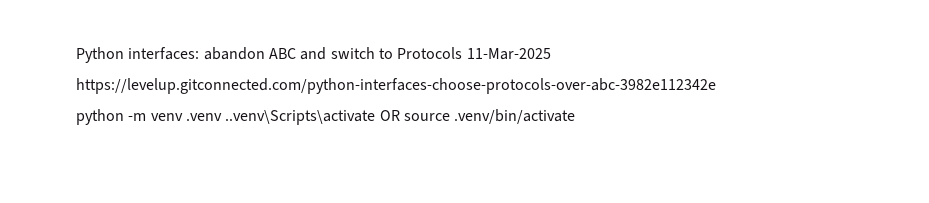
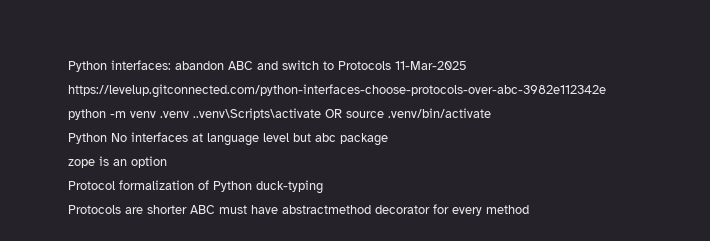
(576, 116) none -> [68,132,388,146] [68,156,167,168] [68,180,323,194] [68,204,529,216] // Python No interfaces at language level but abc package // zope is an option // Protocol formalization of Python duck-typing // Protocols are shorter ABC must have abstractmethod decorator for every method

